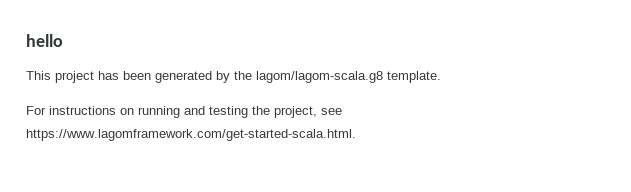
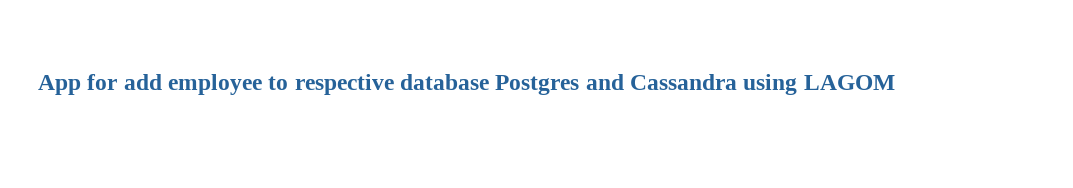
[26,34,63,47] [26,71,441,83] [26,106,342,118] [26,129,356,141] hello // This project has been generated by the lagom/lagom-scala.g8 template. // For instructions on running and testing the project, see https://www.lagomframework.com/get-started-scala.html. -> [38,74,895,95] App for add employee to respective database Postgres and Cassandra using LAGOM

